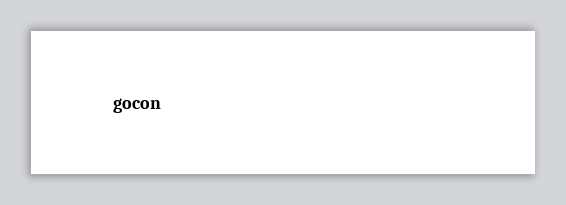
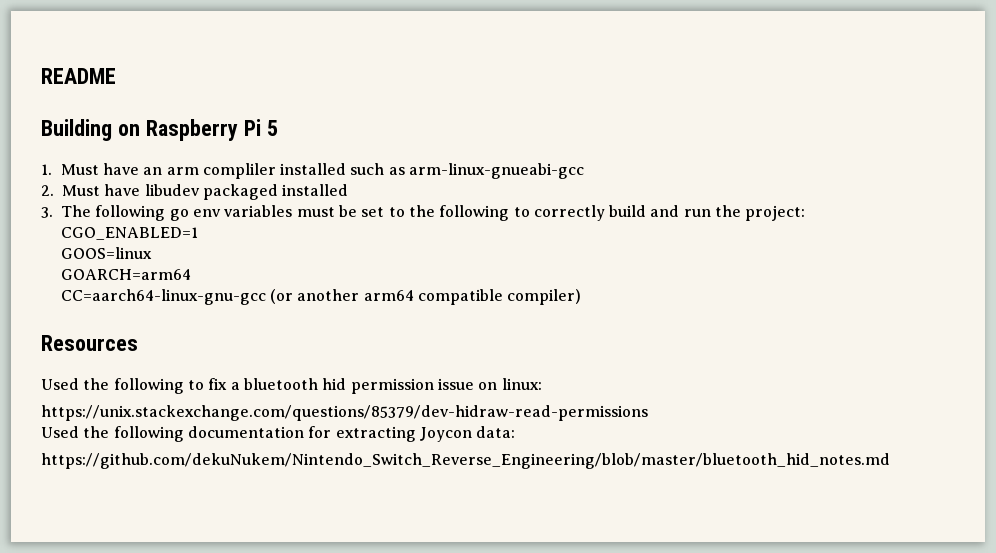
[113,98,161,113] gocon -> [41,68,116,84] [41,119,278,141] [41,163,585,179] [41,184,349,200] [41,205,806,221] [60,227,198,240] [60,247,152,259] [60,269,191,280] [60,289,582,305] [41,335,138,351] [41,378,542,394] [41,405,648,421] [41,426,516,442] [41,453,890,469] README // Building on Raspberry Pi 5 // 1. Must have an arm compliler installed such as arm-linux-gnueabi-gcc // 2. Must have libudev packaged installed // 3. The following go env variables must be set to the following to correctly build and run the project: // CGO_ENABLED=1 // GOOS=linux // GOARCH=arm64 // CC=aarch64-linux-gnu-gcc (or another arm64 compatible compiler) // Resources // Used the following to fix a bluetooth hid permission issue on linux: // https://unix.stackexchange.com/questions/85379/dev-hidraw-read-permissions // Used the following documentation for extracting Joycon data: // https://github.com/dekuNukem/Nintendo_Switch_Reverse_Engineering/blob/master/bluetooth_hid_notes.md

